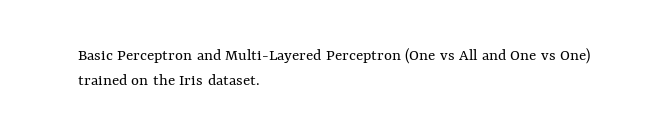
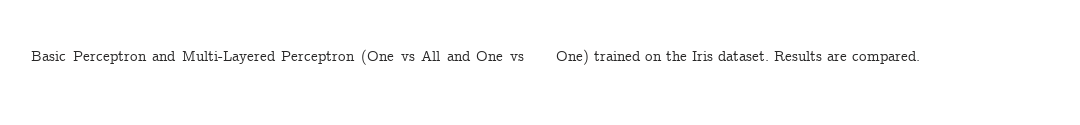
(260, 79) none -> [774,51,920,64] Results are compared.

